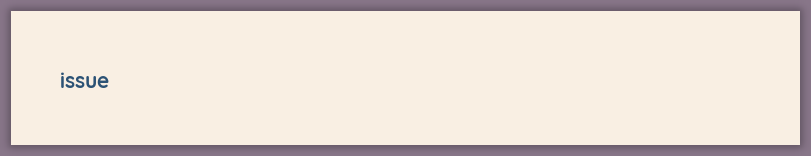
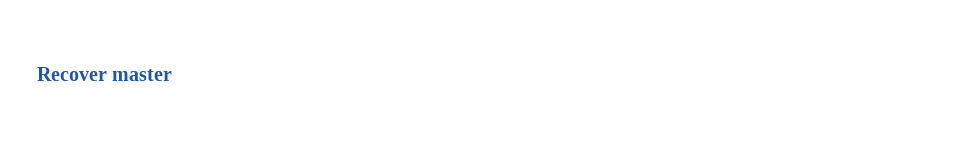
[60,72,109,88] issue -> [37,67,173,81] Recover master

